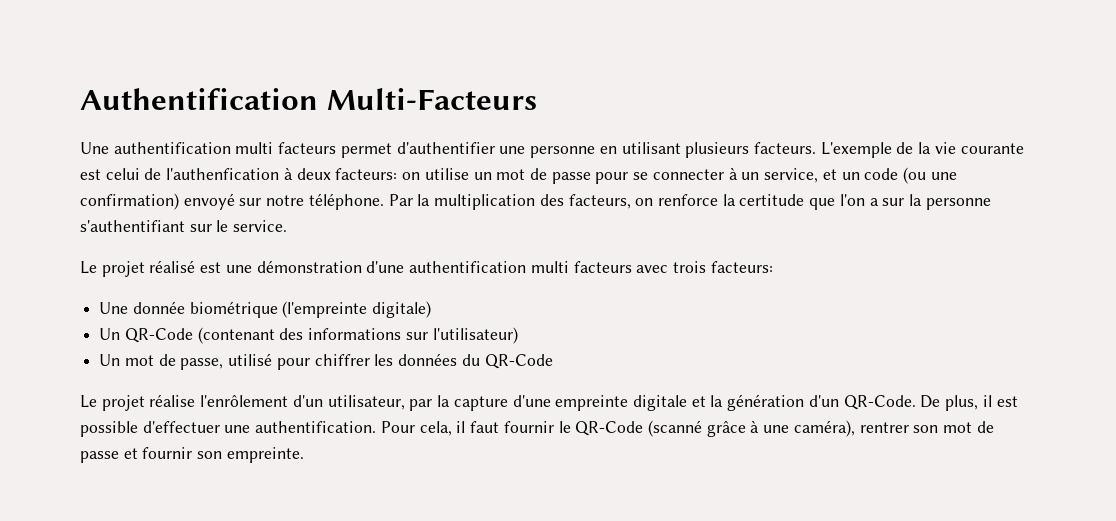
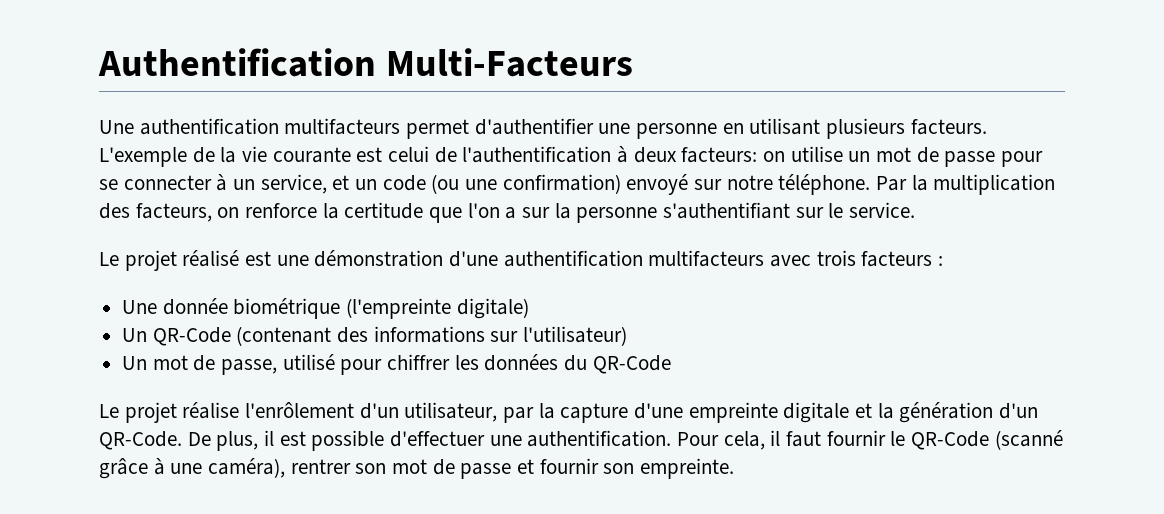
[235,142,337,154] multi facteurs -> [284,118,401,135] multifacteurs
[166,168,280,180] l'authenfication -> [462,146,612,163] l'authentification
[530,261,773,273] multi facteurs avec trois facteurs: -> [648,250,944,267] multifacteurs avec trois facteurs :

